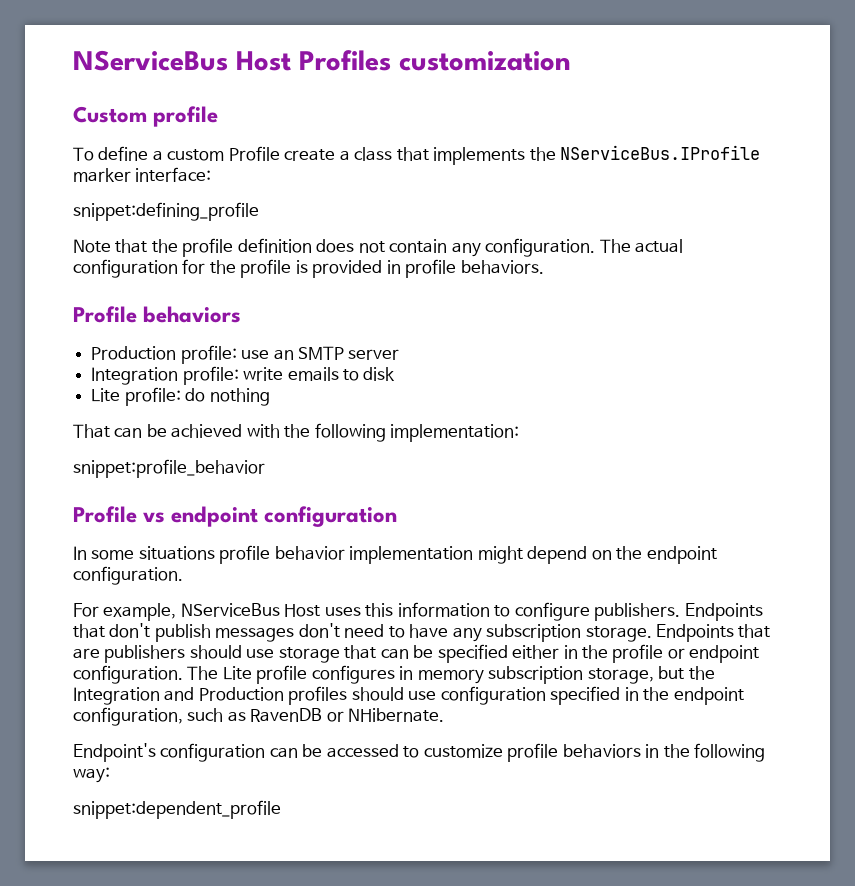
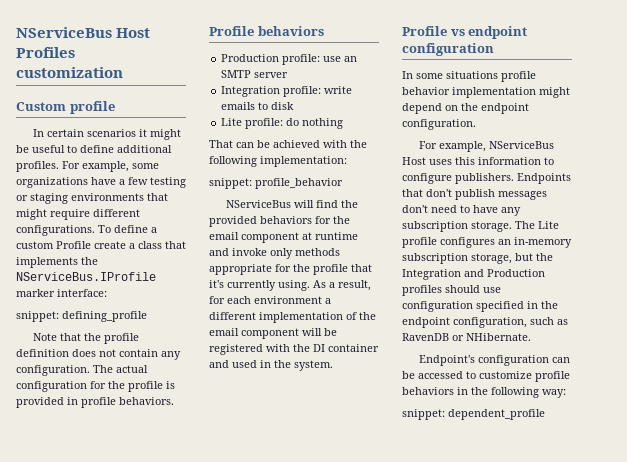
(219, 116) none -> [32,129,181,140] [16,145,172,153] [16,161,159,172] [16,177,186,188] [16,193,168,204] [16,209,140,220] [16,225,95,236] In certain scenarios it might be useful to define additional profiles. For example, some organizations have a few testing or staging environments that might require different configurations.
[73,202,259,221] snippet:defining_profile -> [16,311,147,322] snippet: defining_profile
[73,459,265,478] snippet:profile_behavior -> [209,178,343,189] [225,200,358,208] [209,216,350,227] [209,232,358,243] [209,248,340,259] [209,264,372,275] [209,280,371,291] [209,296,331,304] [209,312,376,323] [209,328,337,339] [209,344,379,355] [209,360,333,371] snippet: profile_behavior // NServiceBus will find the provided behaviors for the email component at runtime and invoke only methods appropriate for the profile that it's currently using. As a result, for each environment a different implementation of the email component will be registered with the DI container and used in the system.
[655,624,771,642] [73,644,760,663] [73,665,183,684] Endpoints that are publishers should use storage that can be specified either in the profile or endpoint configuration. -> (512, 226) none
[399,666,484,684] in memory -> [498,237,572,248] an in-memory
[73,800,281,819] snippet:dependent_profile -> [402,409,545,420] snippet: dependent_profile

